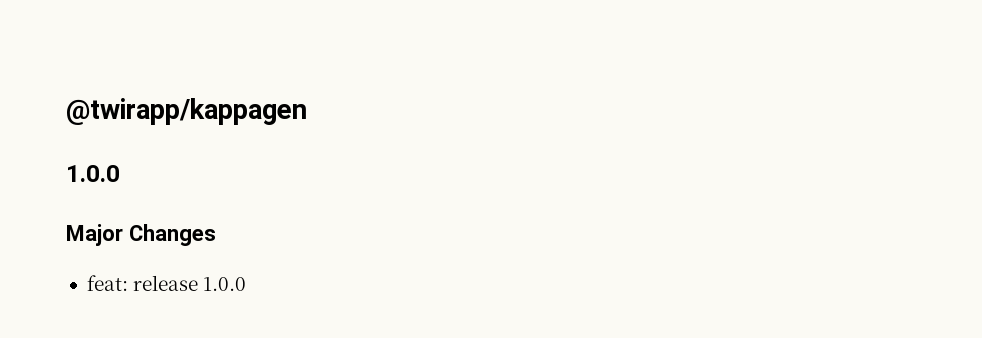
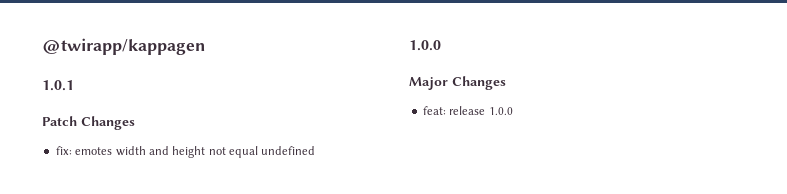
(307, 111) none -> [42,80,74,91] [42,116,135,130] [55,146,316,158] // 1.0.1 // Patch Changes // fix: emotes width and height not equal undefined

